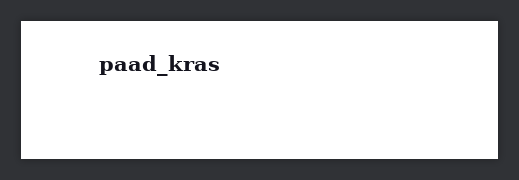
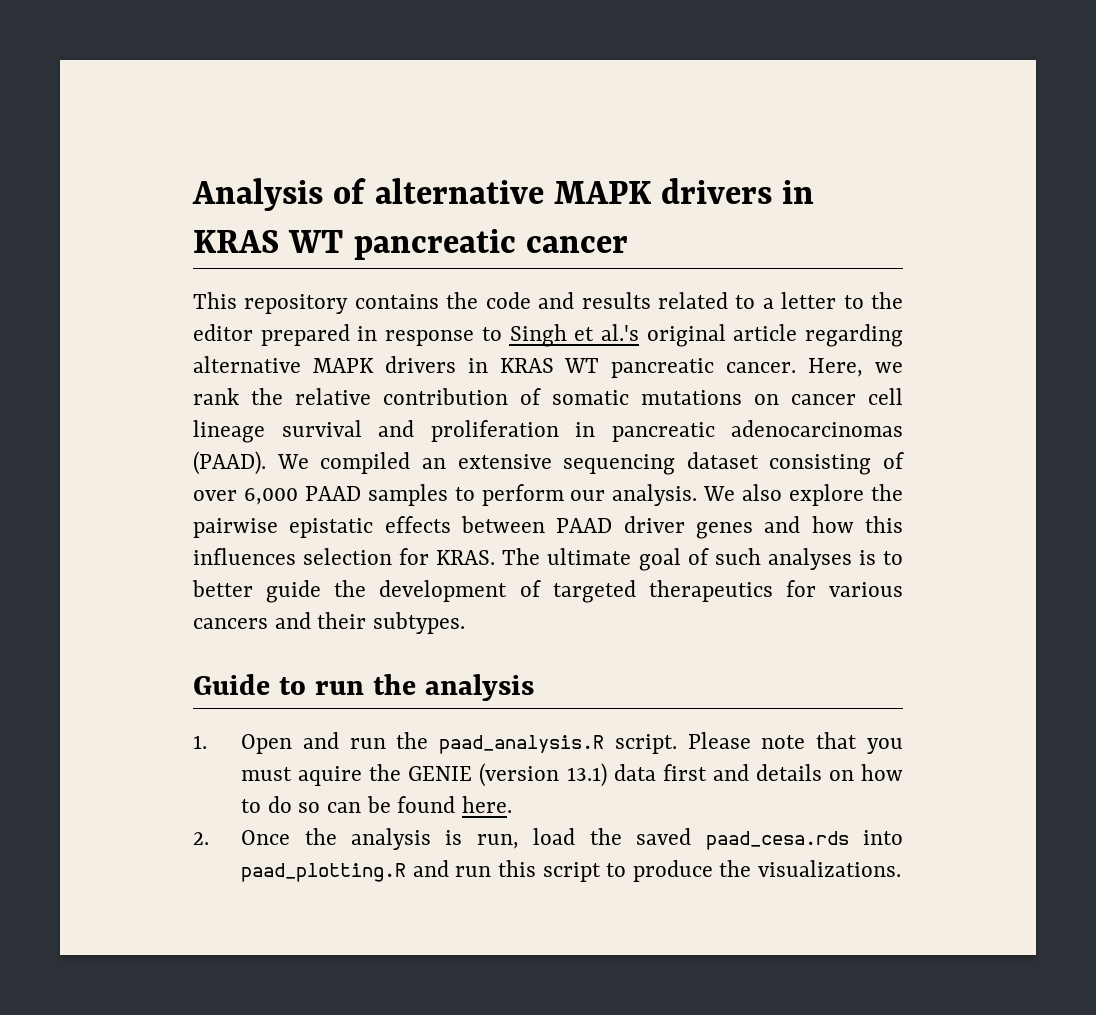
[99,55,220,76] paad_kras -> [192,178,815,211] [193,229,628,260] [193,292,903,314] [193,324,903,347] [193,356,904,378] [193,388,903,405] [193,420,903,443] [193,451,904,475] [193,484,903,506] [193,516,904,539] [193,548,903,571] [192,580,903,603] [193,612,465,634] [193,674,534,701] [193,732,903,754] [241,763,903,787] [241,796,512,813] [193,828,903,850] [241,860,902,882] Analysis of alternative MAPK drivers in KRAS WT pancreatic cancer // This repository contains the code and results related to a letter to the editor prepared in response to Singh et al.'s original article regarding alternative MAPK drivers in KRAS WT pancreatic cancer. Here, we rank the relative contribution of somatic mutations on cancer cell lineage survival and proliferation in pancreatic adenocarcinomas (PAAD). We compiled an extensive sequencing dataset consisting of over 6,000 PAAD samples to perform our analysis. We also explore the pairwise epistatic effects between PAAD driver genes and how this influences selection for KRAS. The ultimate goal of such analyses is to better guide the development of targeted therapeutics for various cancers and their subtypes. // Guide to run the analysis // 1. Open and run the paad_analysis.R script. Please note that you must aquire the GENIE (version 13.1) data first and details on how to do so can be found here. // 2. Once the analysis is run, load the saved paad_cesa.rds into paad_plotting.R and run this script to produce the visualizations.

